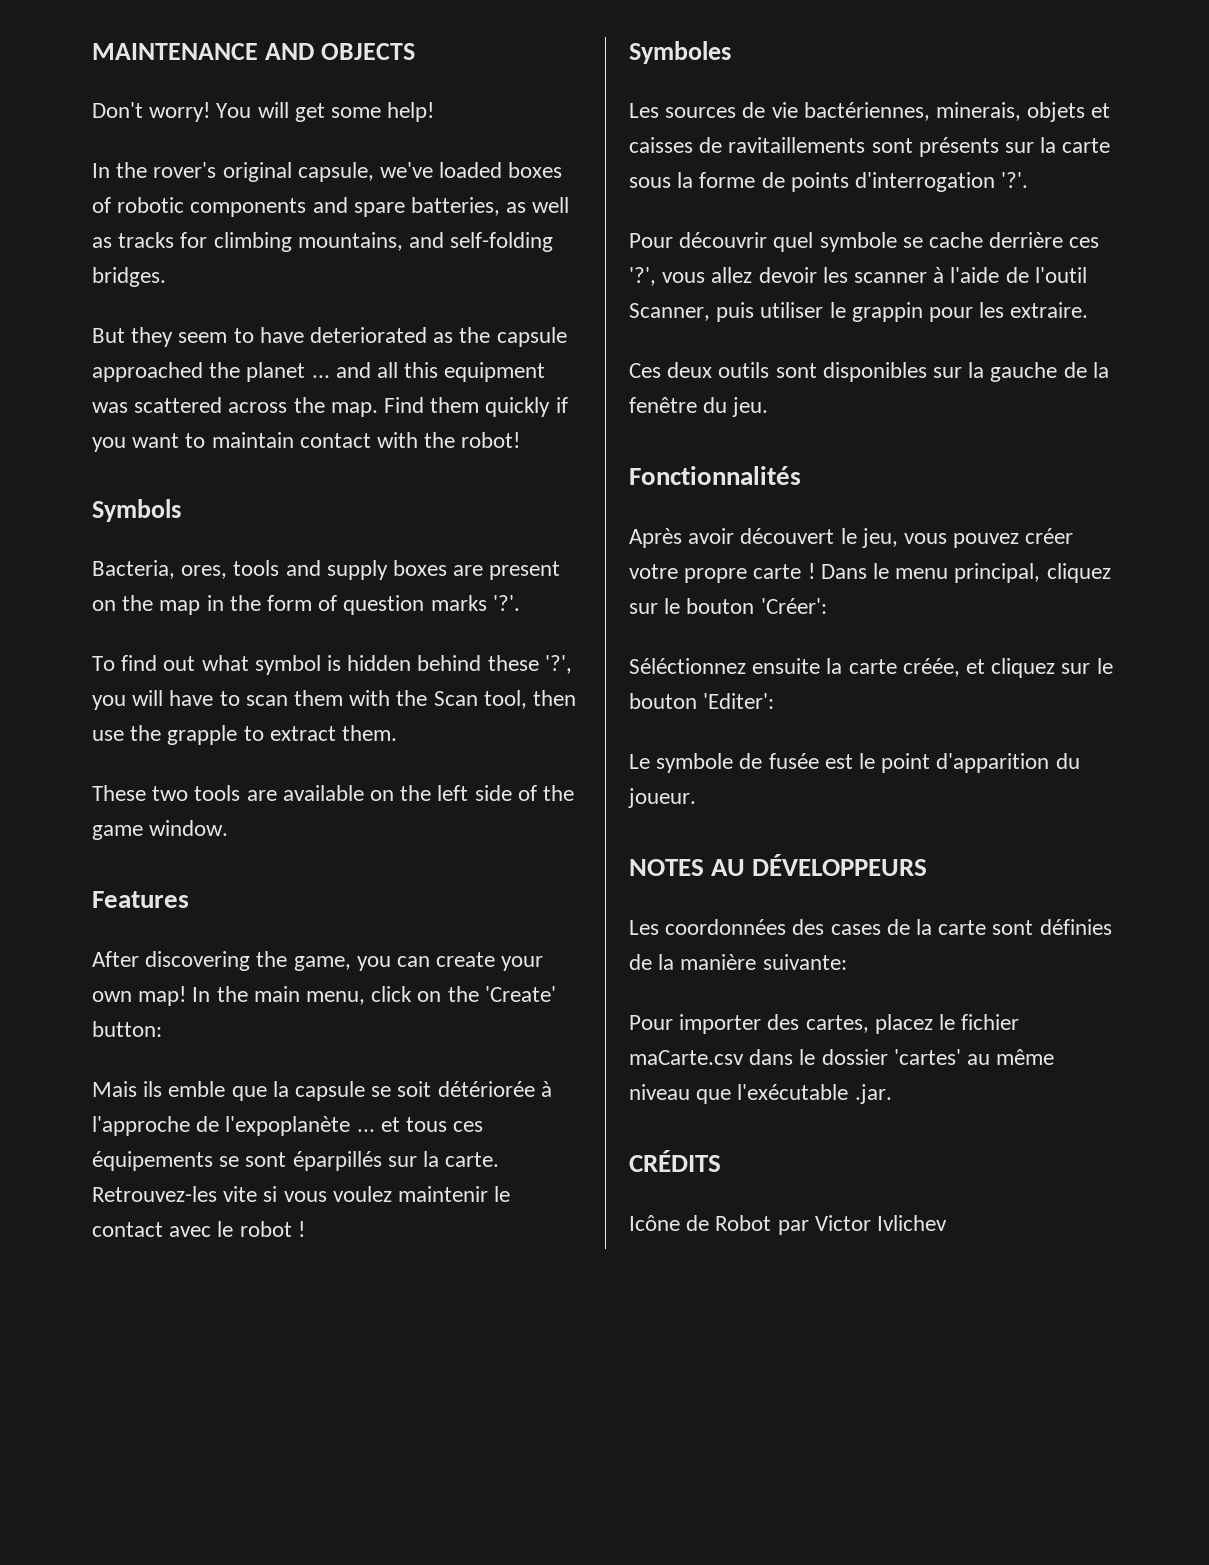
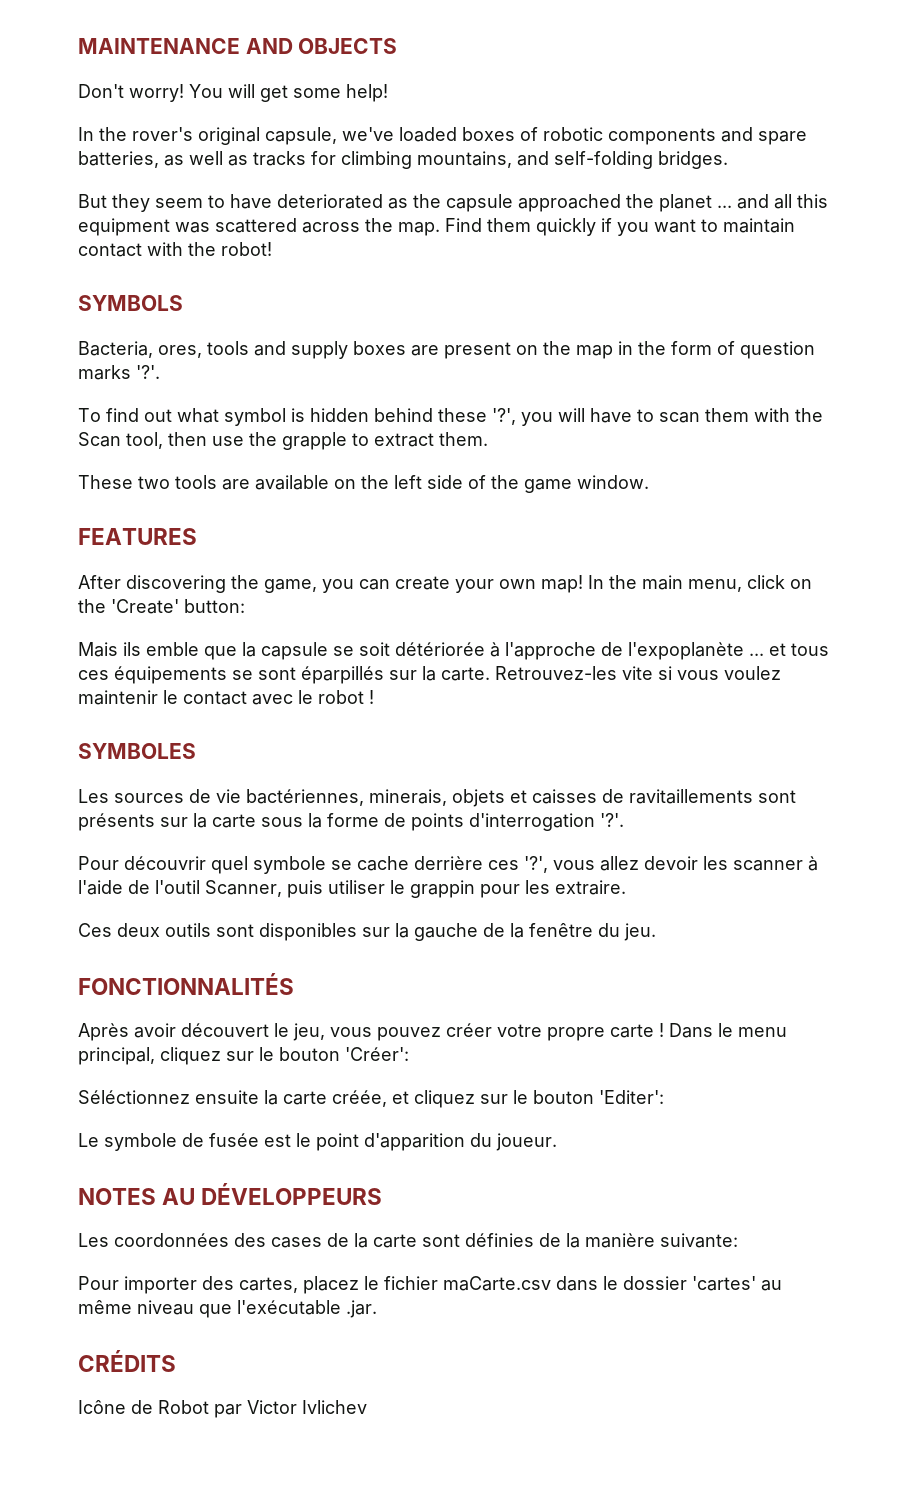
[92,499,181,522] Symbols -> [78,295,183,311] SYMBOLS
[92,891,189,908] Features -> [78,528,197,545] FEATURES
[629,41,731,64] Symboles -> [78,743,196,759] SYMBOLES
[629,466,801,485] Fonctionnalités -> [78,973,294,995] FONCTIONNALITÉS

